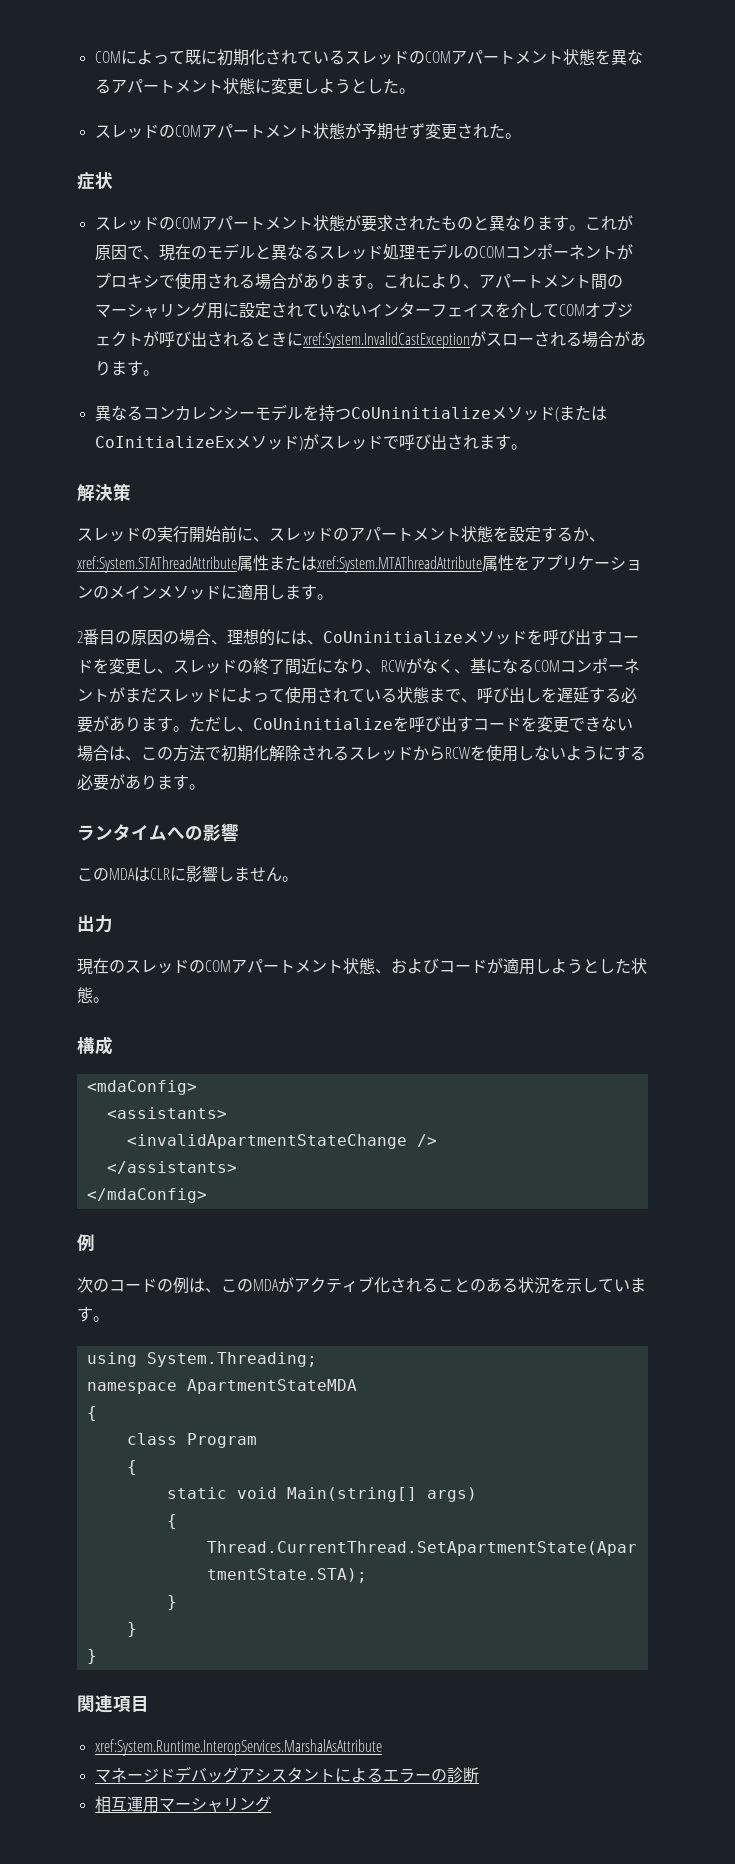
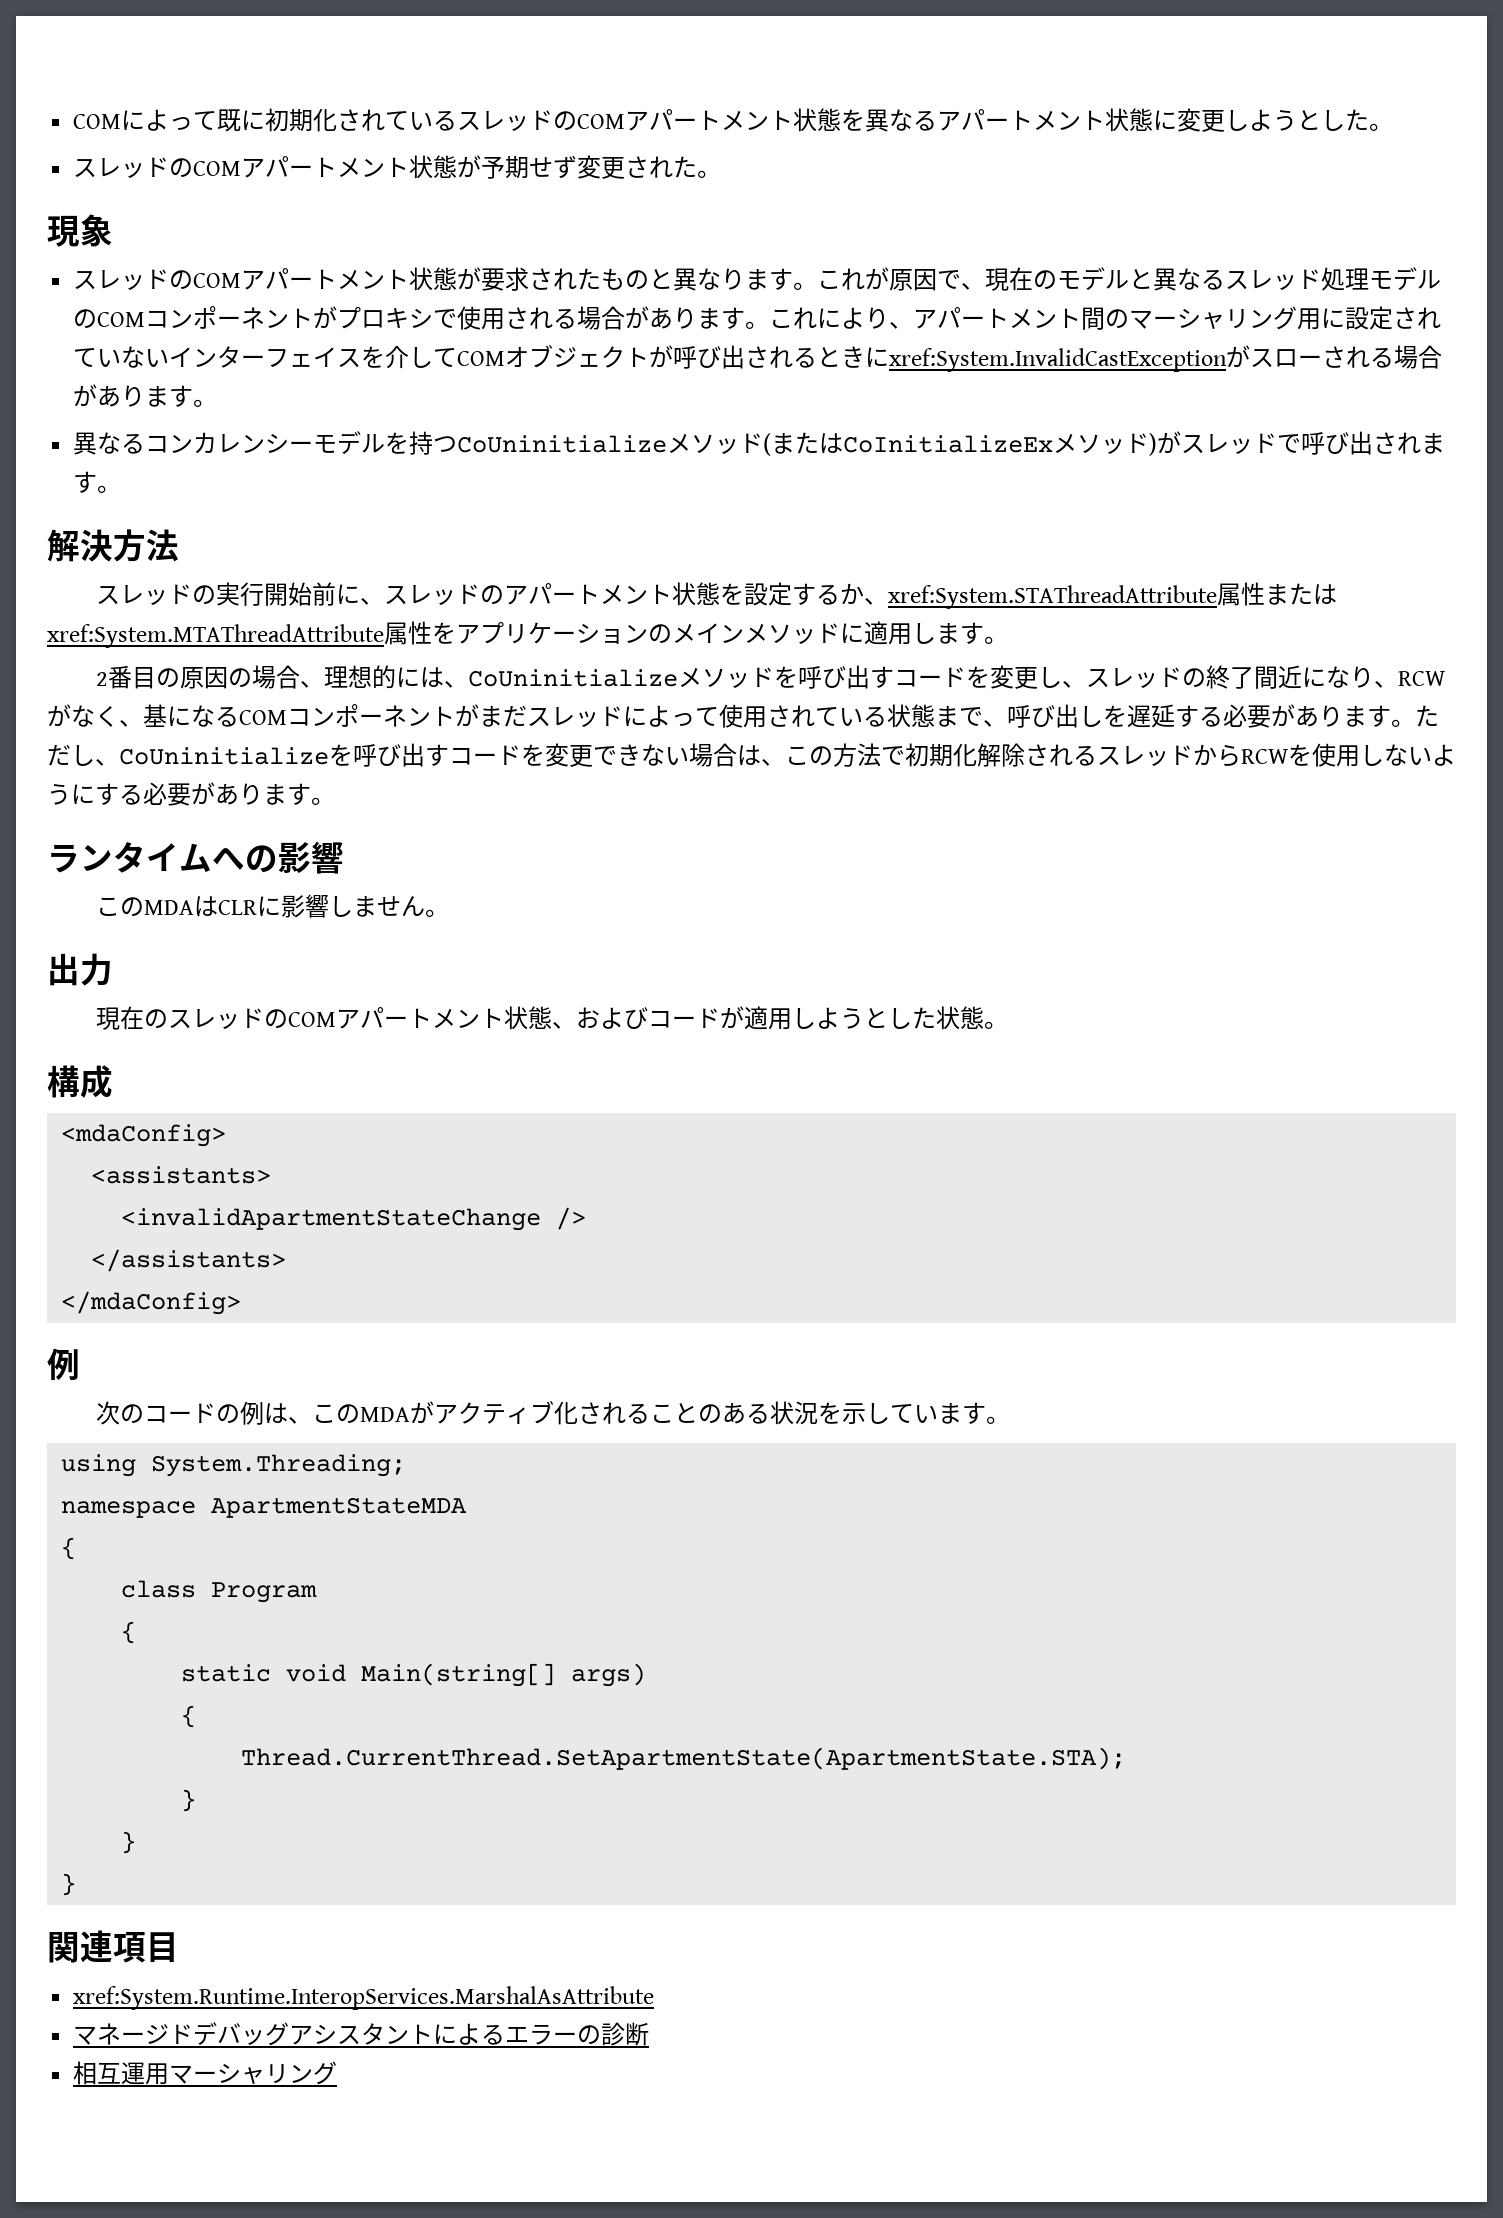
[77,172,113,190] 症状 -> [47,214,113,247] 現象
[113,483,131,501] 策 -> [113,529,179,562] 方法

